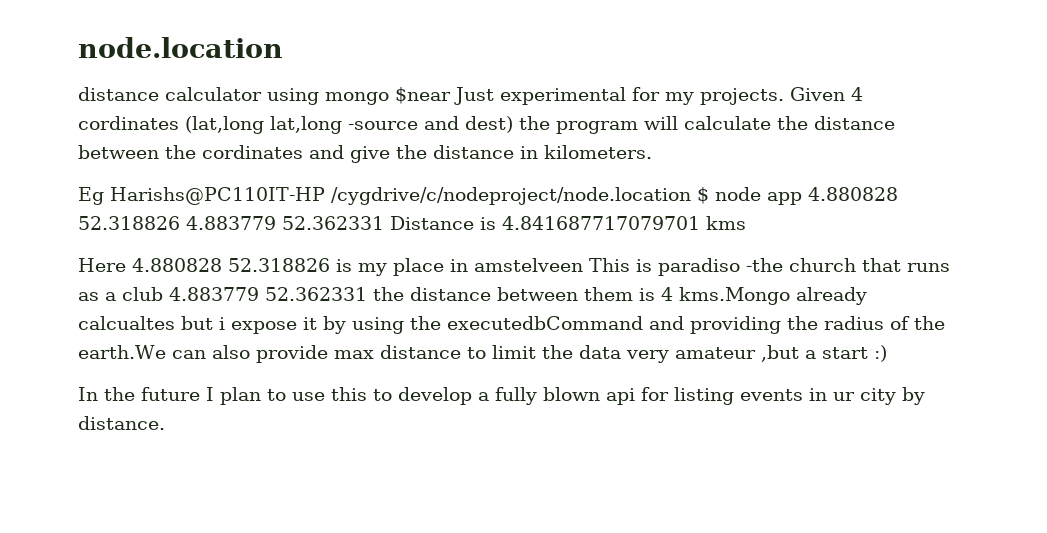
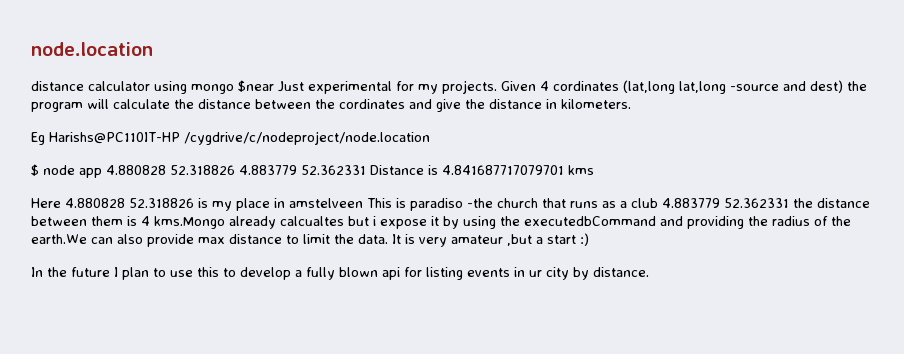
(691, 196) none -> (430, 138) //
[578,345,621,359] data -> [358,234,415,244] data. It is

